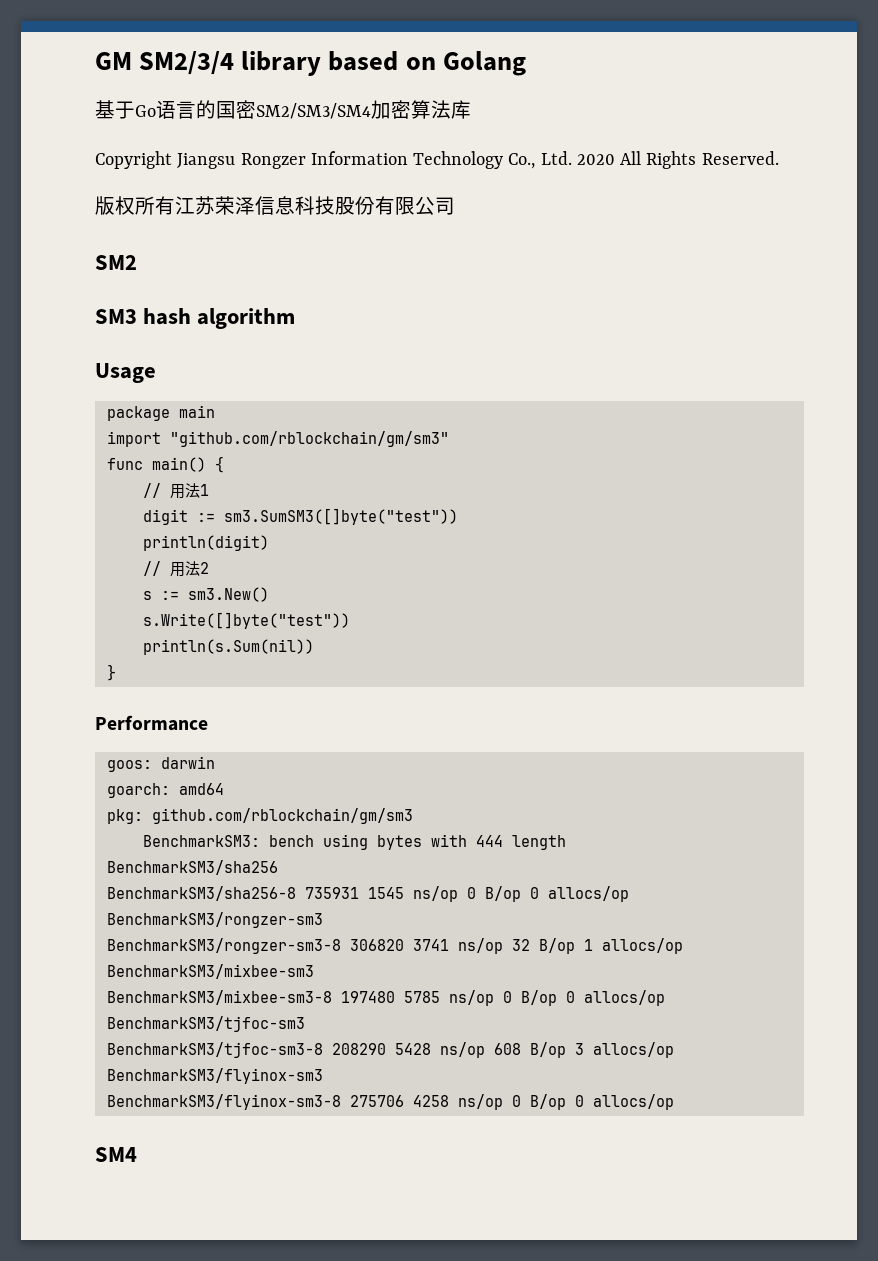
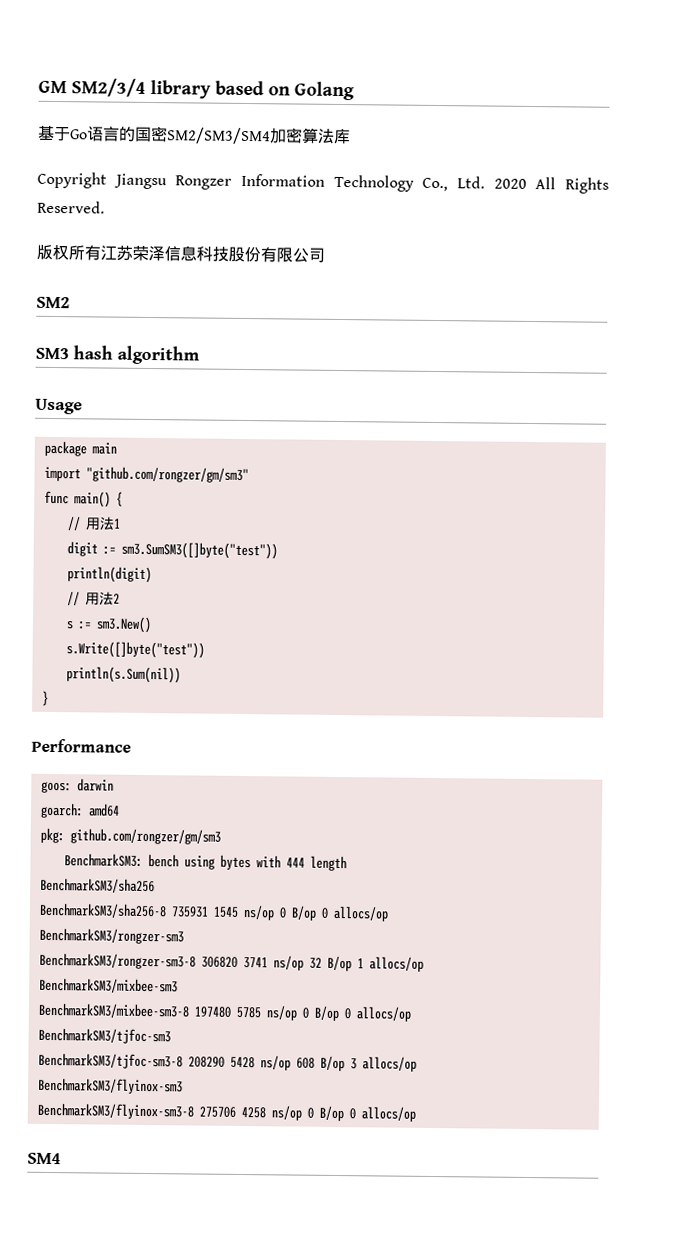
[169,431,449,447] "github.com/rblockchain/gm/sm3" -> [85,466,249,484] "github.com/rongzer/gm/sm3"
[151,808,413,824] github.com/rblockchain/gm/sm3 -> [69,828,221,845] github.com/rongzer/gm/sm3

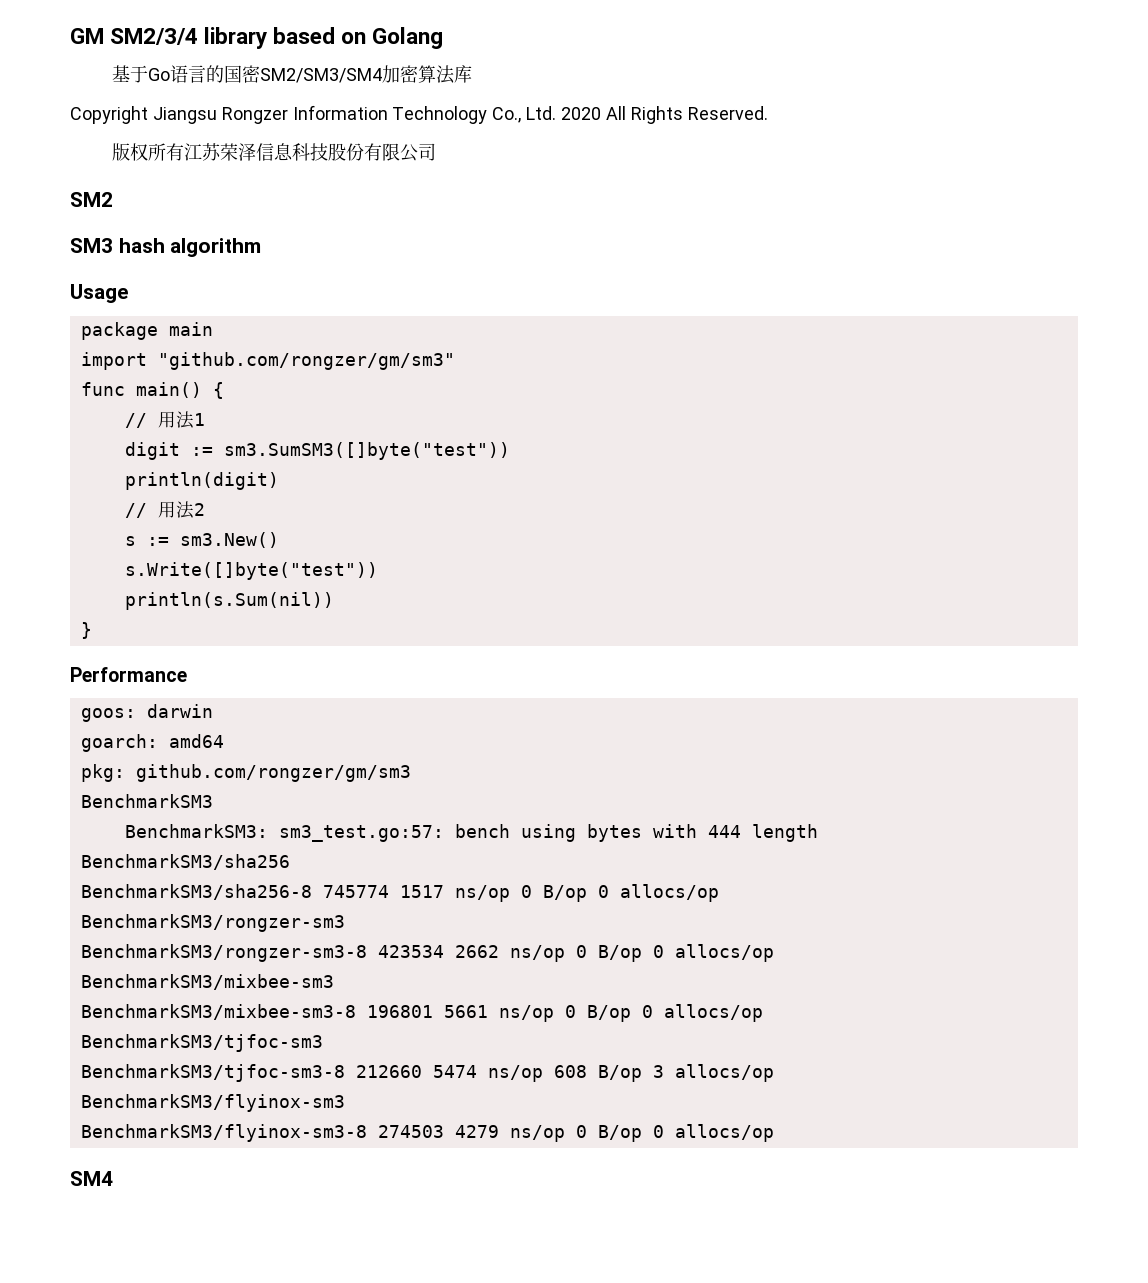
(221, 836) none -> [80,794,213,808] // BenchmarkSM3
(143, 860) none -> [278,825,444,842] sm3_test.go:57:
[170,906,238,918] 735931 1545 -> [322,885,444,898] 745774 1517
[200,955,364,972] 306820 3741 ns/op 32 B/op 1 -> [377,945,664,962] 423534 2662 ns/op 0 B/op 0
[193,1006,261,1019] 197480 5785 -> [366,1005,488,1018] 196801 5661
[187,1056,255,1069] 208290 5428 -> [355,1065,477,1078] 212660 5474
[198,1106,266,1119] 275706 4258 -> [377,1125,499,1138] 274503 4279

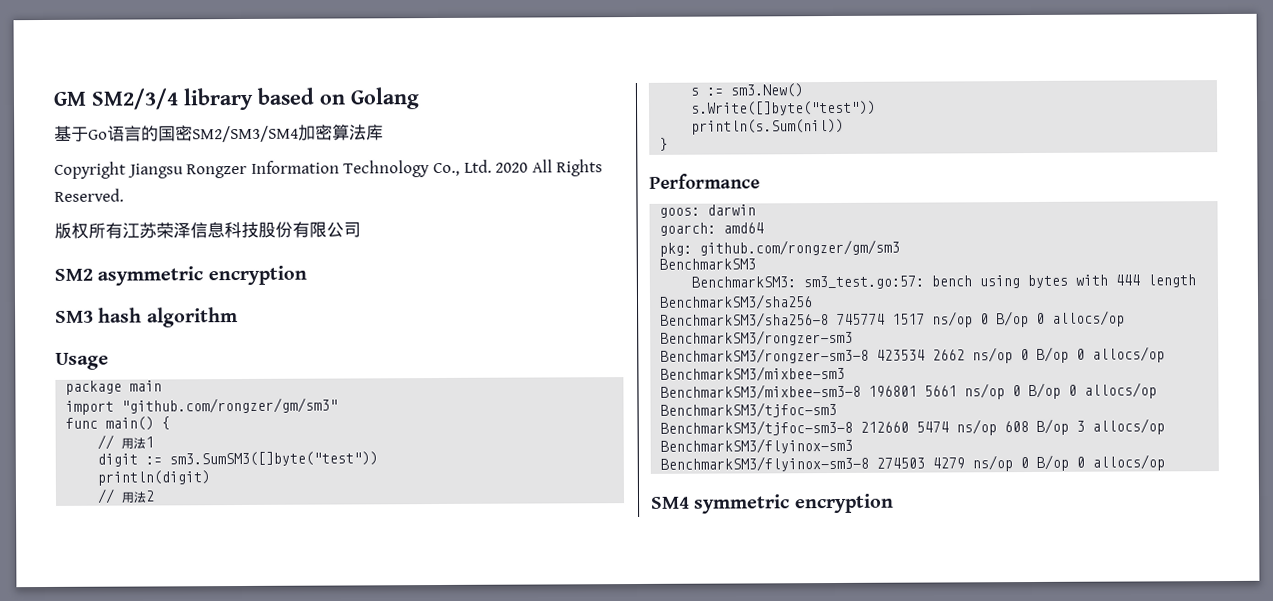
(113, 199) none -> [97,265,307,286] asymmetric encryption
(113, 1178) none -> [693,493,894,514] symmetric encryption

